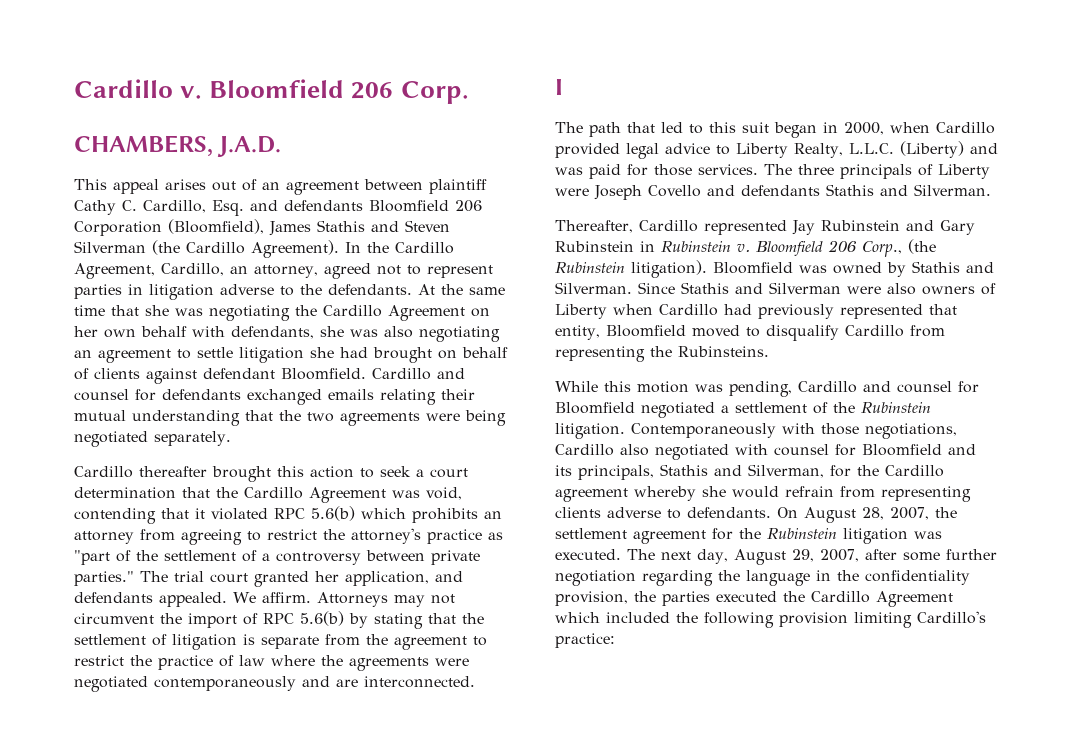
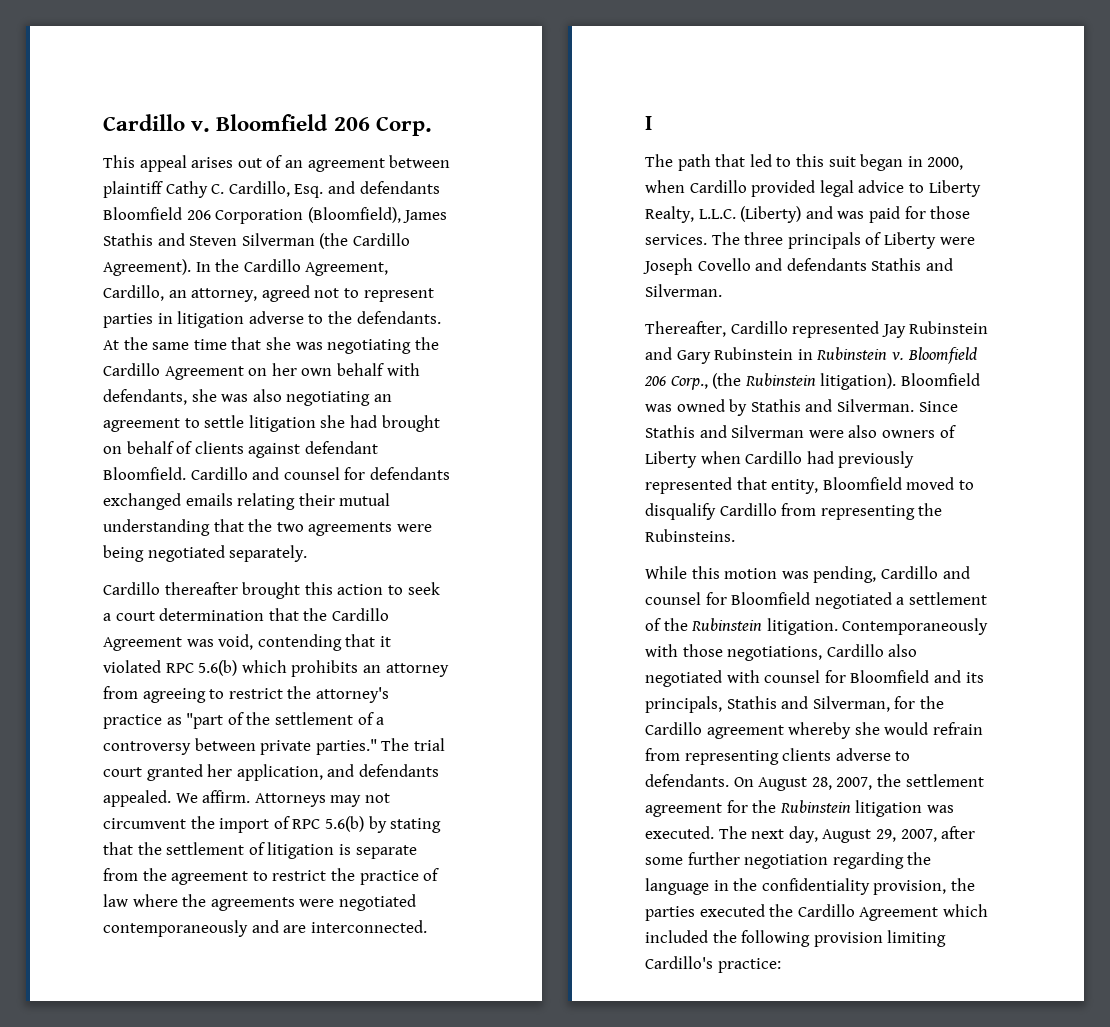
[74,135,282,157] // CHAMBERS, J.A.D. -> (432, 126) none

